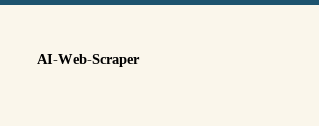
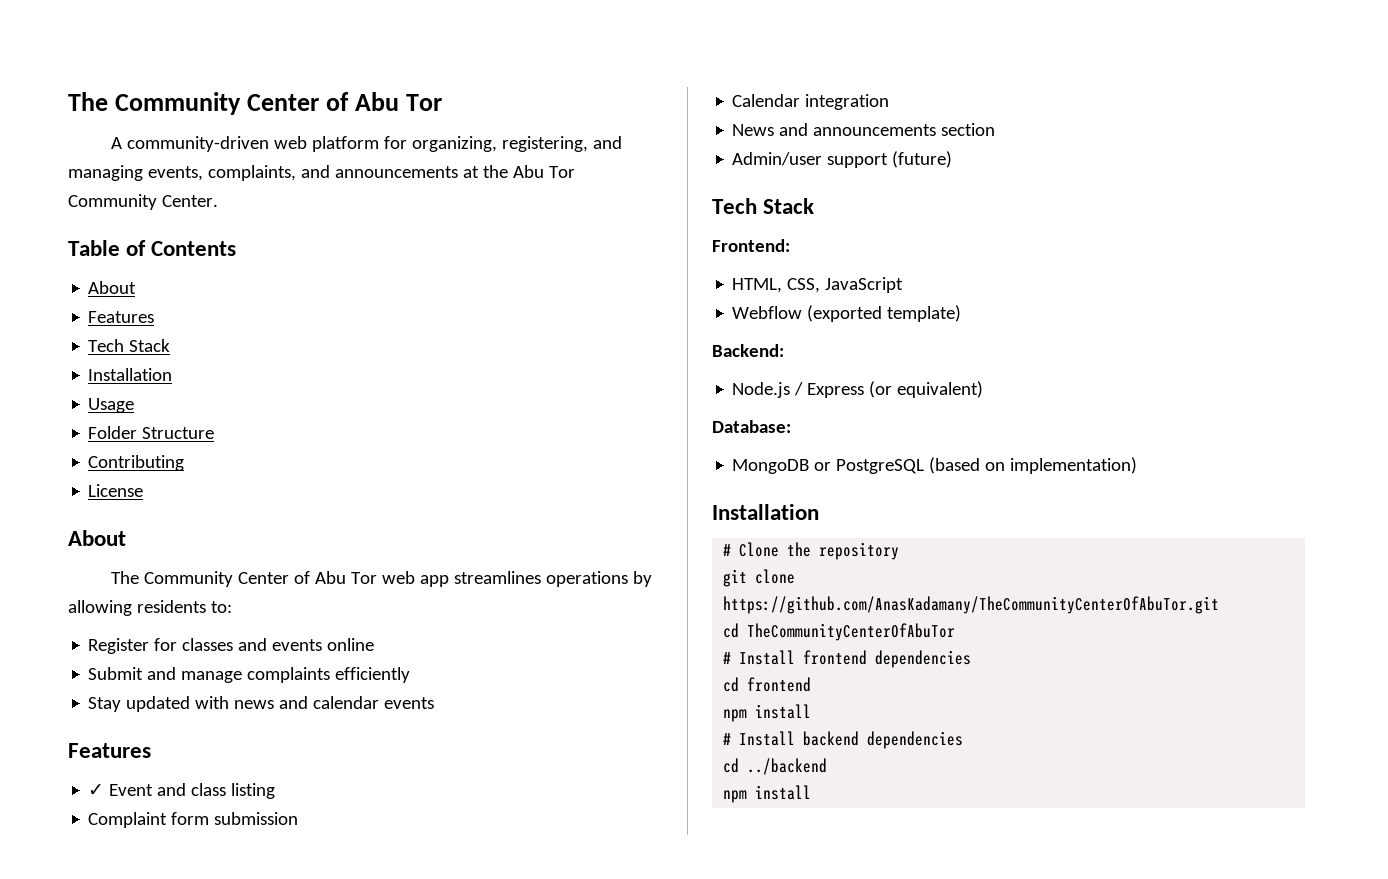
[37,54,140,67] AI-Web-Scraper -> [68,92,443,115] [110,136,622,152] [68,165,575,181] [68,194,218,210] [68,240,237,256] [88,281,137,294] [88,311,155,323] [88,339,171,352] [88,368,173,381] [88,398,135,413] [88,426,215,439] [88,455,185,471] [88,484,144,497] [68,530,126,546] [110,571,652,587] [68,600,232,616] [88,638,375,654] [88,667,411,683] [88,696,435,712] [68,743,151,758] [88,783,276,799] [88,812,299,828] [732,94,890,110] [732,123,996,136] [732,151,953,168] [712,198,815,214] [712,239,790,252] [732,277,904,293] [732,305,962,322] [712,344,784,357] [732,381,984,398] [712,420,791,433] [732,457,1138,474] [712,504,819,520] [723,542,900,560] [723,569,796,587] [723,596,1220,614] [723,623,956,641] [723,650,972,668] [723,677,812,692] [723,704,812,722] [723,731,964,749] [723,758,828,775] [723,785,812,803] The Community Center of Abu Tor // A community-driven web platform for organizing, registering, and managing events, complaints, and announcements at the Abu Tor Community Center. // Table of Contents // About // Features // Tech Stack // Installation // Usage // Folder Structure // Contributing // License // About // The Community Center of Abu Tor web app streamlines operations by allowing residents to: // Register for classes and events online // Submit and manage complaints efficiently // Stay updated with news and calendar events // Features // ✓ Event and class listing // Complaint form submission // Calendar integration // News and announcements section // Admin/user support (future) // Tech Stack // Frontend: // HTML, CSS, JavaScript // Webflow (exported template) // Backend: // Node.js / Express (or equivalent) // Database: // MongoDB or PostgreSQL (based on implementation) // Installation // # Clone the repository // git clone https://github.com/AnasKadamany/TheCommunityCenterOfAbuTor.git // cd TheCommunityCenterOfAbuTor // # Install frontend dependencies // cd frontend // npm install // # Install backend dependencies // cd ../backend // npm install

